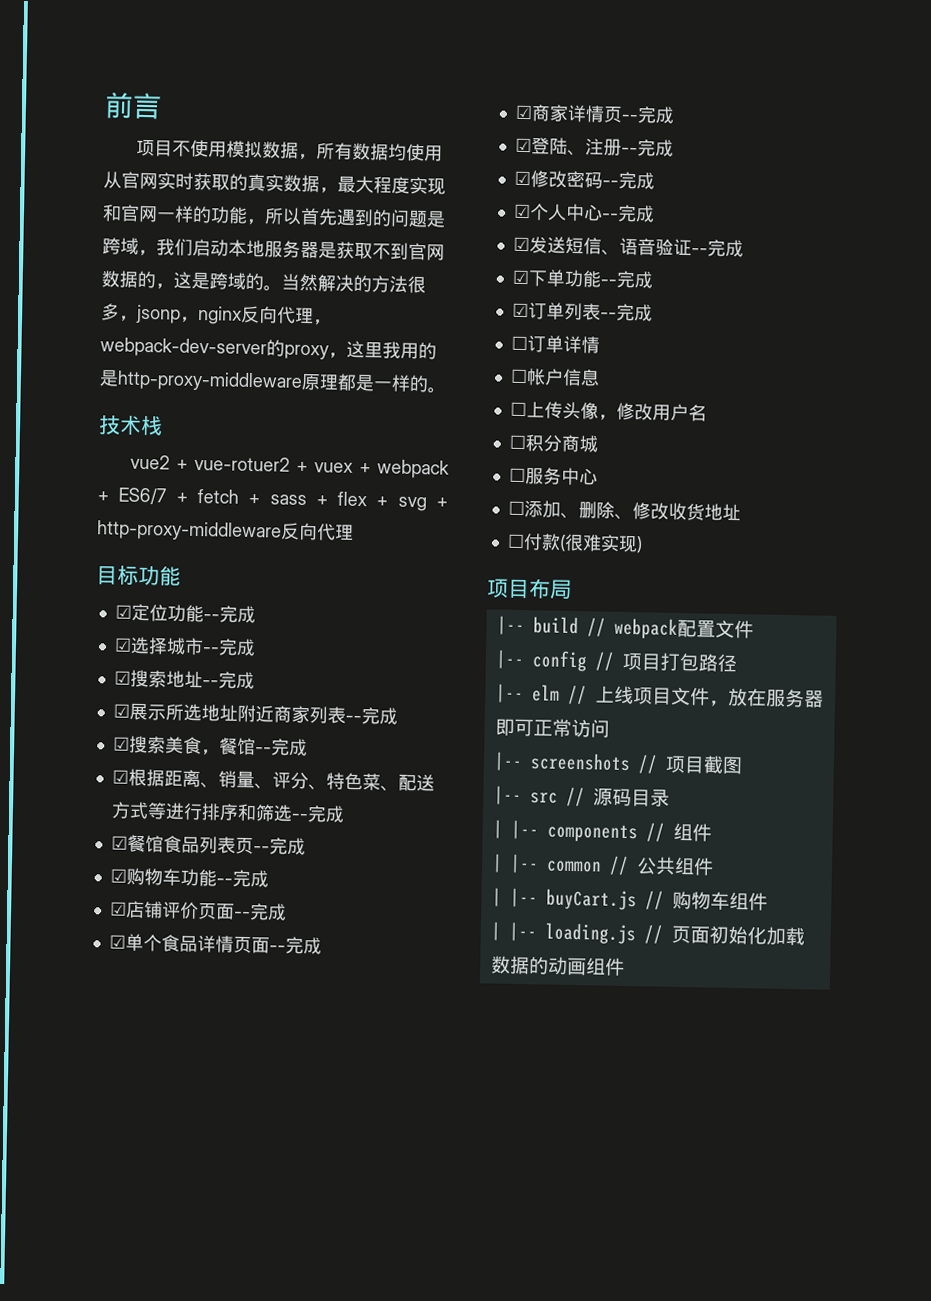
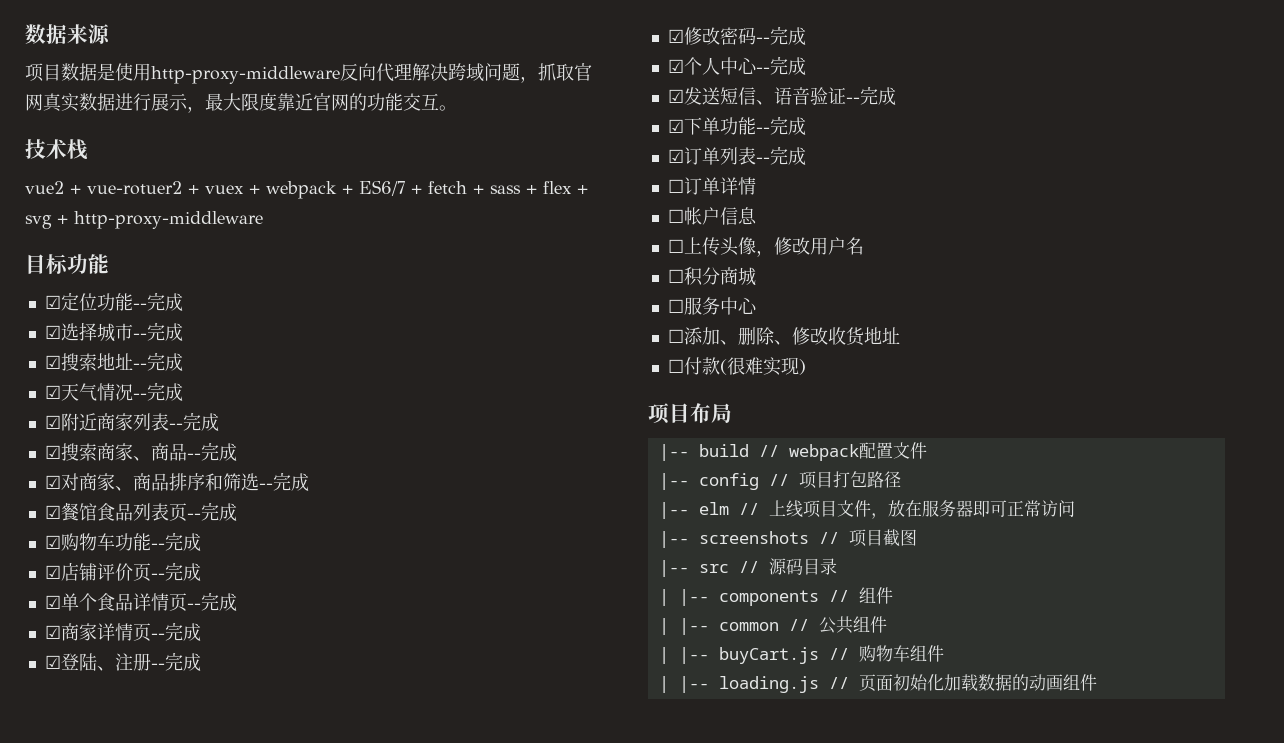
[104,92,162,120] [136,139,444,162] [103,171,446,195] [102,204,446,228] [102,237,445,261] [101,270,426,294] [101,303,332,326] [100,337,437,360] [99,369,429,393] 前言 // 项目不使用模拟数据，所有数据均使用从官网实时获取的真实数据，最大程度实现和官网一样的功能，所以首先遇到的问题是跨域，我们启动本地服务器是获取不到官网数据的，这是跨域的。当然解决的方法很多，jsonp，nginx反向代理，webpack-dev-server的proxy，这里我用的是http-proxy-middleware原理都是一样的 -> [25,24,110,44] [25,63,592,84] [25,93,439,113] 数据来源 // 项目数据是使用http-proxy-middleware反向代理解决跨域问题，抓取官网真实数据进行展示，最大限度靠近官网的功能交互
[281,522,354,541] 反向代理 -> (263, 220) none
[128,702,238,722] 展示所选地址 -> [60,382,183,401] [44,415,61,429] 天气情况--完成 // ☑
[164,736,308,757] [111,768,435,792] [110,801,203,821] 美食，餐馆--完成 // ☑根据距离、销量、评分、特色菜、配送方式等进行 -> [96,442,237,461] [44,473,169,491] 商家、商品--完成 // ☑对商家、商品
[214,903,235,920] 面 -> (151, 572) none
[250,937,270,954] 面 -> (187, 602) none

